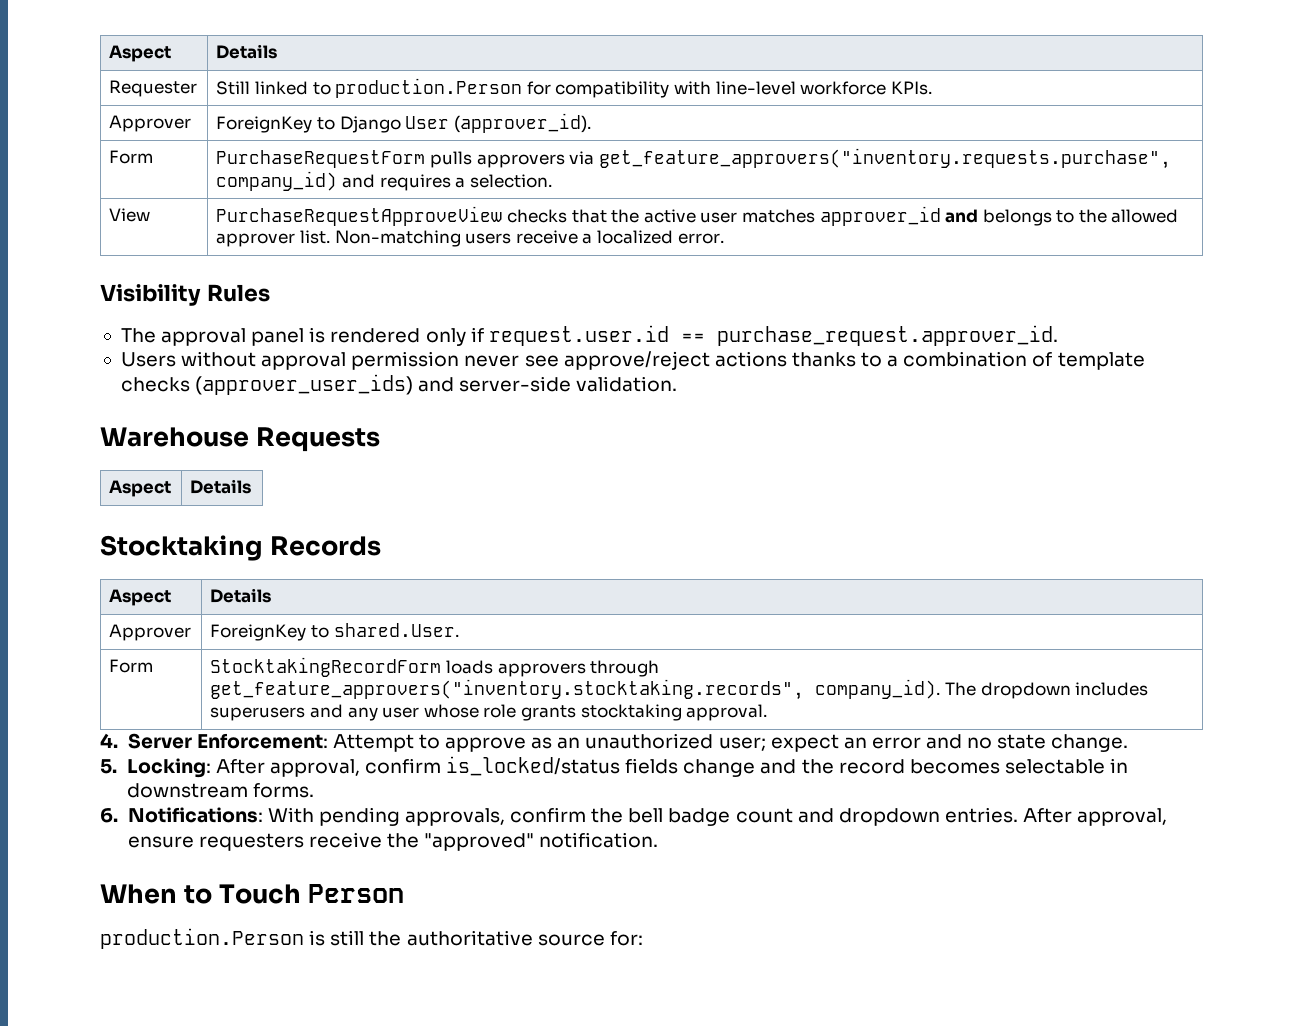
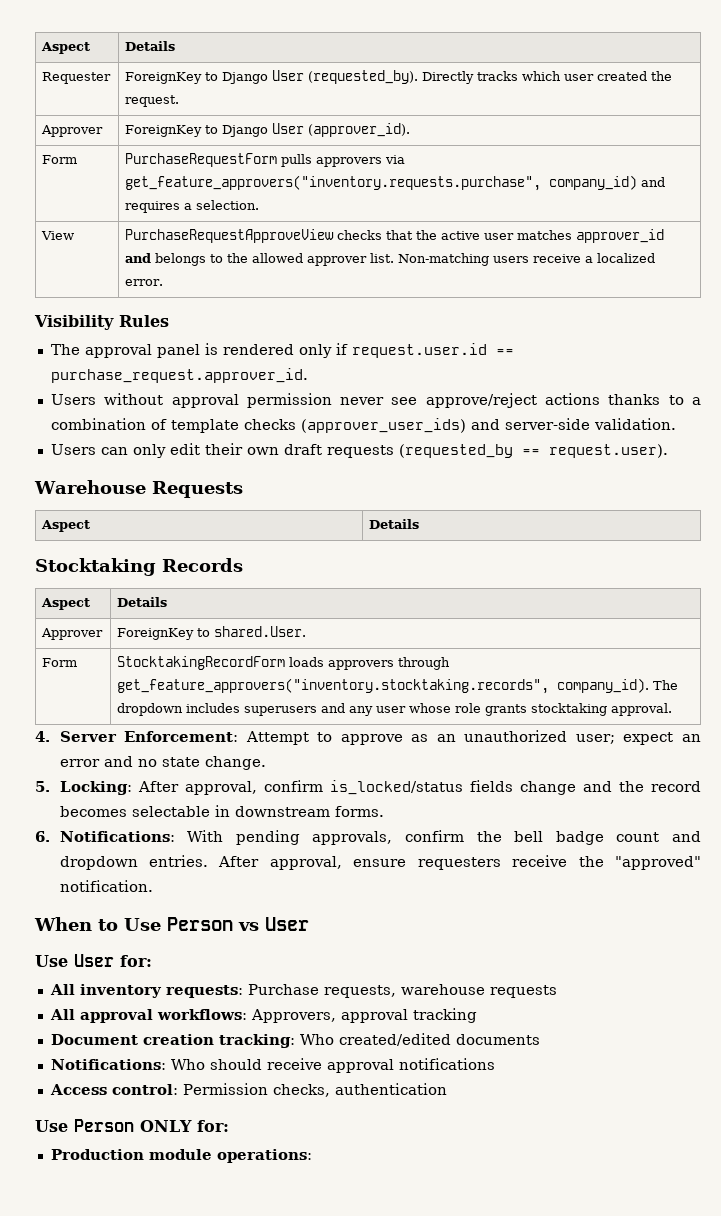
[216,78,932,98] Still linked to production.Person for compatibility with line-level workforce KPIs. -> [125,70,673,84] [125,95,180,107] ForeignKey to Django User (requested_by). Directly tracks which user created the request.
(678, 384) none -> [50,443,668,458] // Users can only edit their own draft requests (requested_by == request.user).
[218,884,404,904] [100,928,643,949] Touch Person // production.Person is still the authoritative source for: -> [124,917,309,931] [35,954,152,967] [49,984,557,998] [49,1008,477,1023] [50,1033,540,1048] [50,1058,495,1073] [49,1083,447,1097] [35,1119,229,1132] [50,1149,312,1163] Use Person vs User // Use User for: // All inventory requests: Purchase requests, warehouse requests // All approval workflows: Approvers, approval tracking // Document creation tracking: Who created/edited documents // Notifications: Who should receive approval notifications // Access control: Permission checks, authentication // Use Person ONLY for: // Production module operations:

